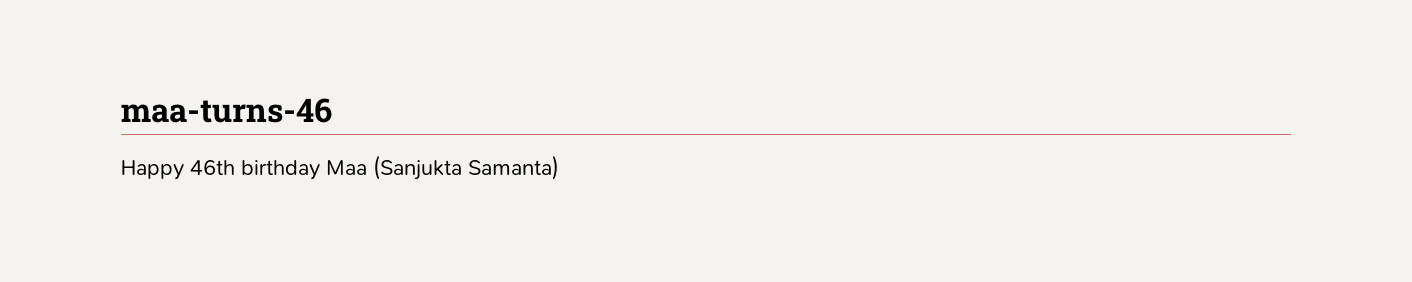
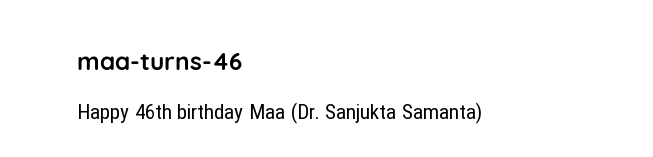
[373,155,462,180] (Sanjukta -> [290,102,397,124] (Dr. Sanjukta

